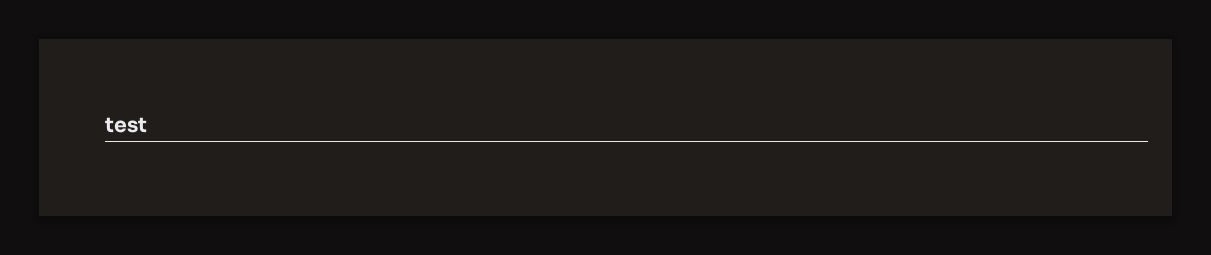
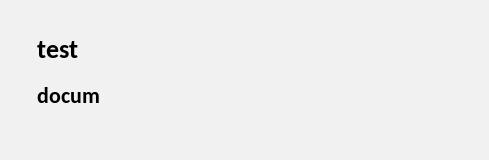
(147, 125) none -> [37,87,100,103] // docum

